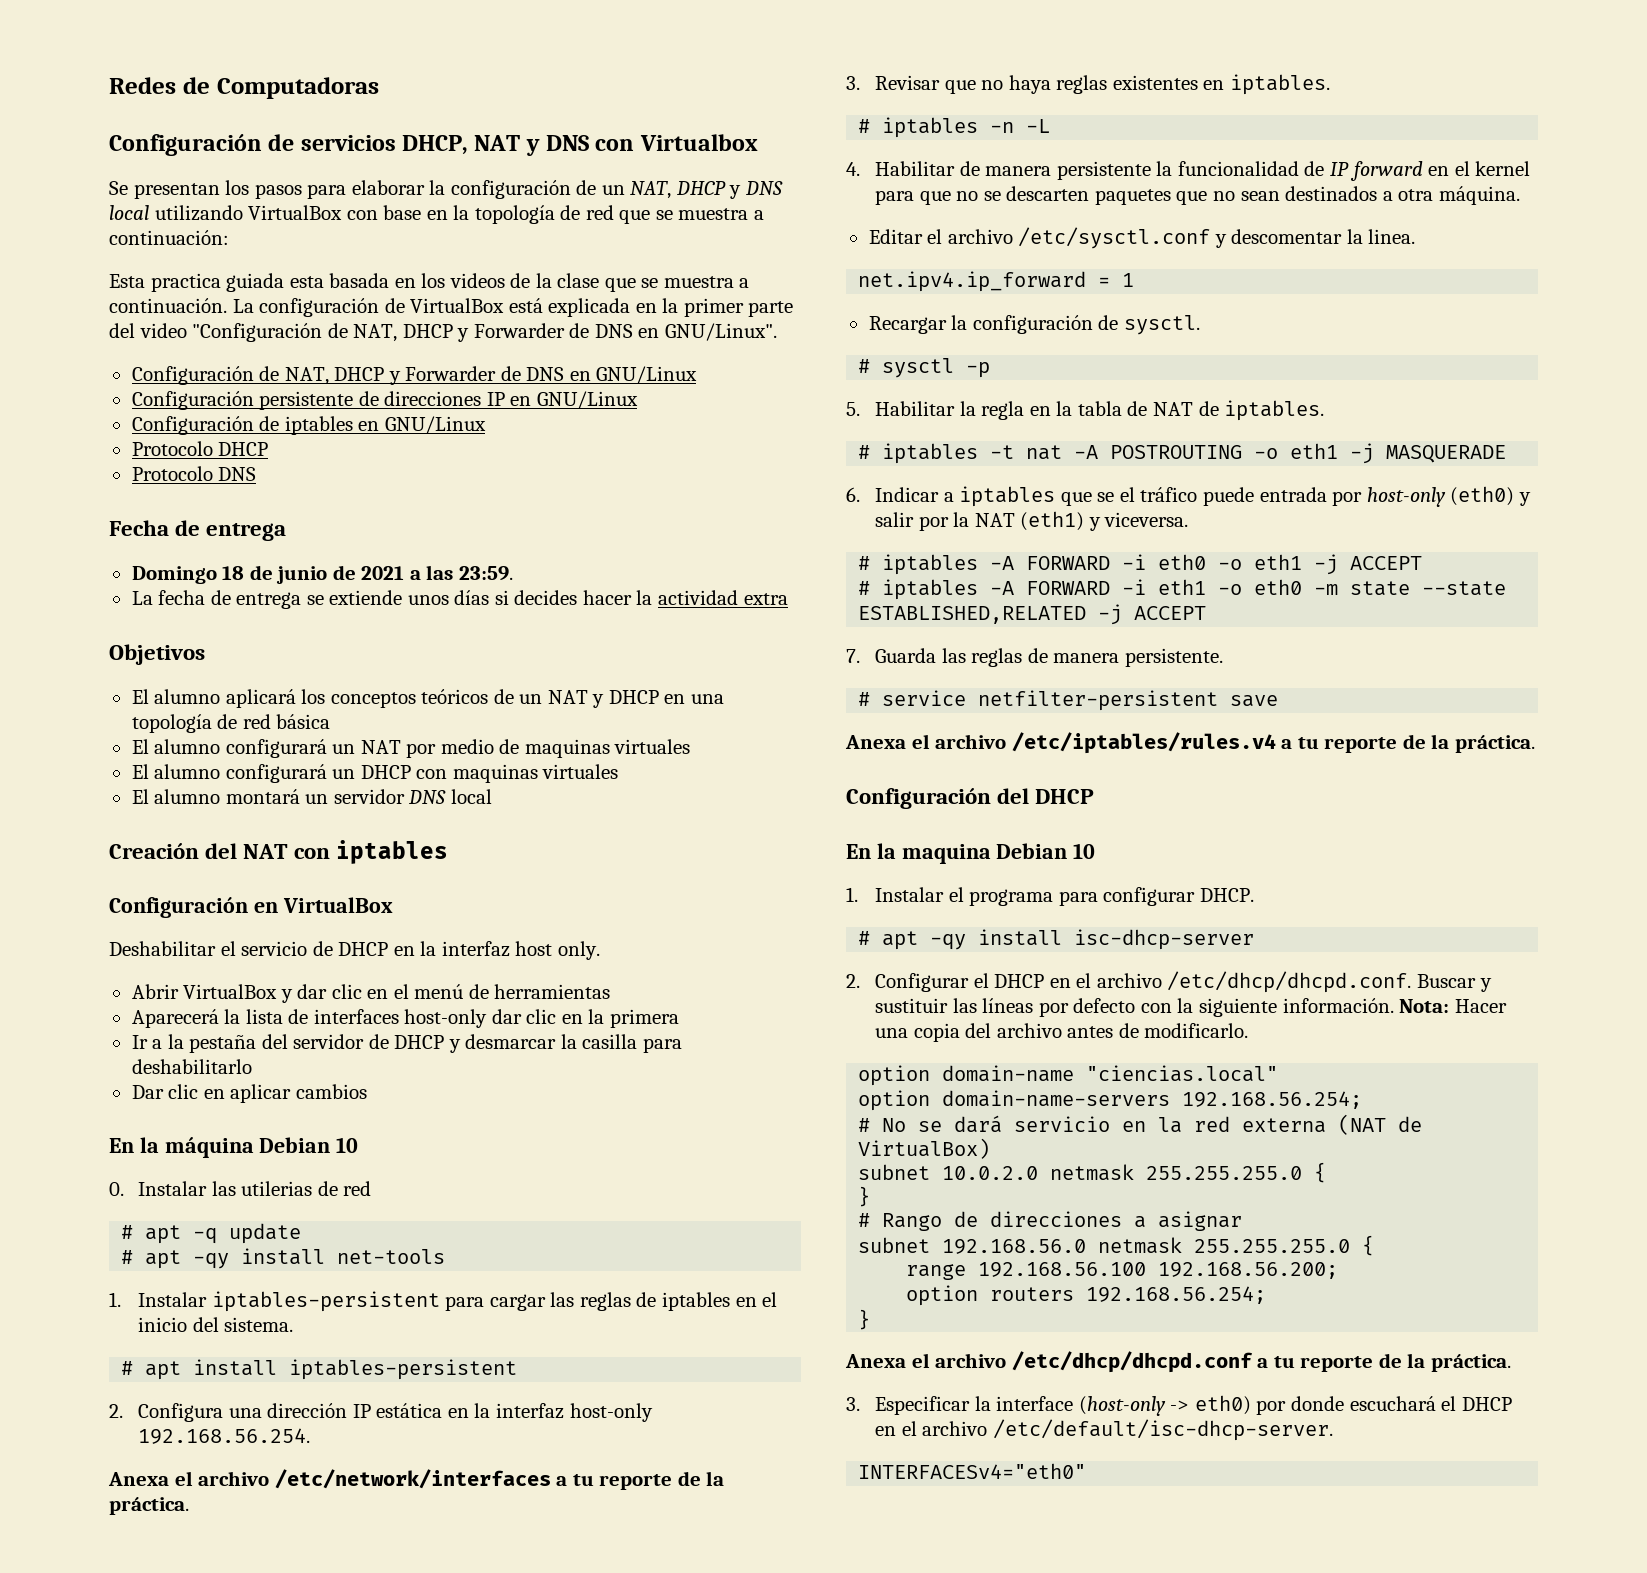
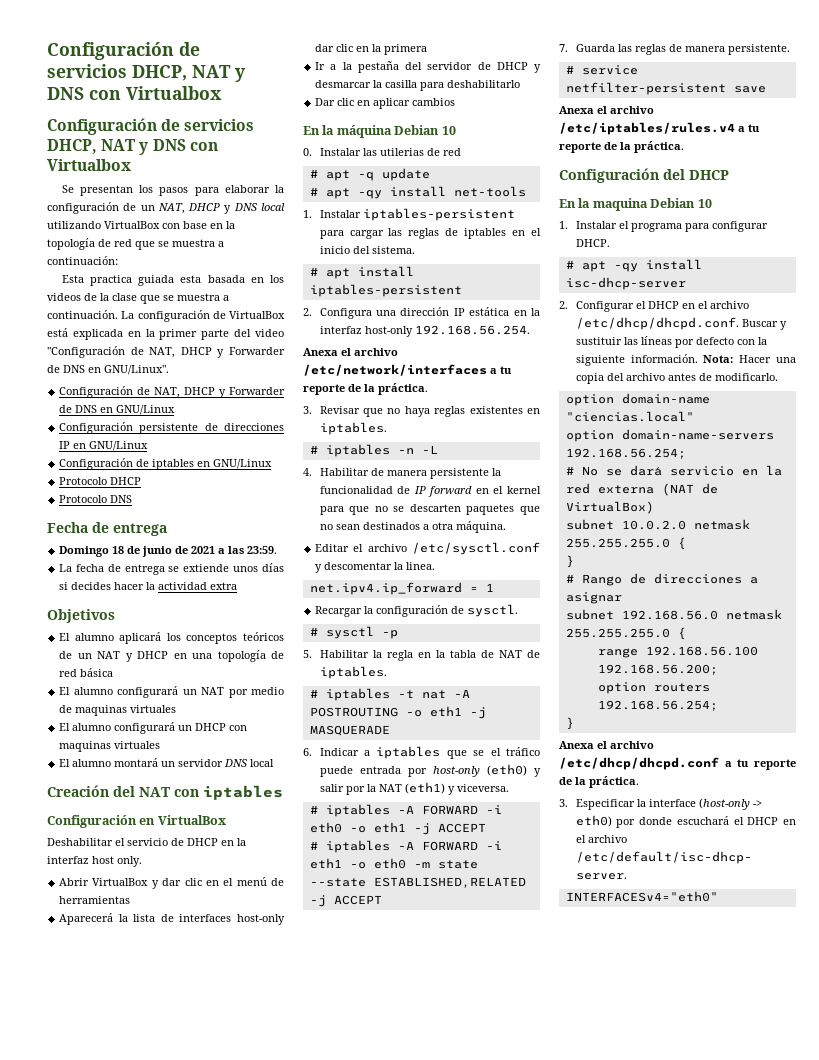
[109,77,379,99] Redes de Computadoras -> [47,42,200,60] [47,64,246,82] [47,86,222,100] Configuración de servicios DHCP, NAT y DNS con Virtualbox

